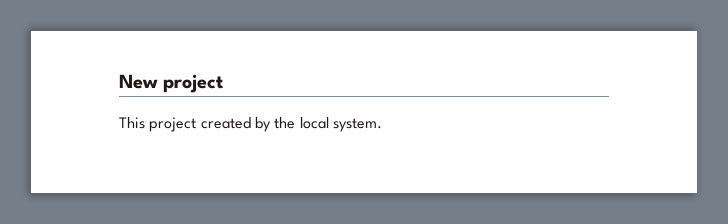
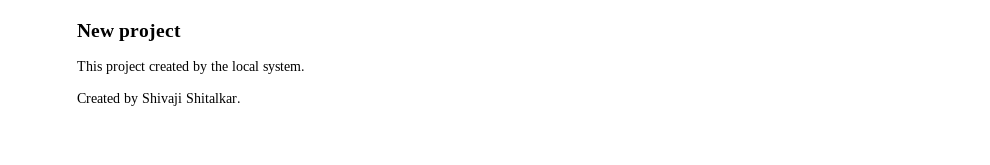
(382, 125) none -> [77,93,241,106] // Created by Shivaji Shitalkar.

